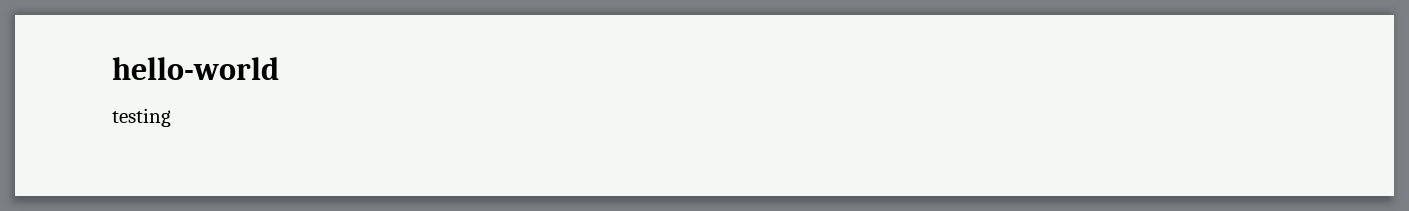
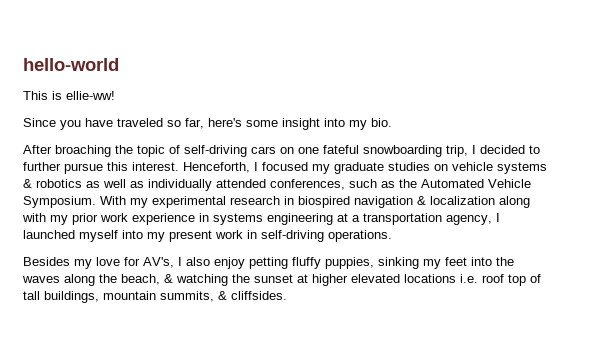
[112,108,171,127] testing -> [23,91,115,100] [23,118,392,130] [23,145,540,157] [23,162,547,174] [23,179,531,191] [23,196,530,208] [22,213,500,225] [23,230,392,242] [23,257,514,269] [22,274,541,286] [23,291,287,303] This is ellie-ww! // Since you have traveled so far, here's some insight into my bio. // After broaching the topic of self-driving cars on one fateful snowboarding trip, I decided to further pursue this interest. Henceforth, I focused my graduate studies on vehicle systems & robotics as well as individually attended conferences, such as the Automated Vehicle Symposium. With my experimental research in biospired navigation & localization along with my prior work experience in systems engineering at a transportation agency, I launched myself into my present work in self-driving operations. // Besides my love for AV's, I also enjoy petting fluffy puppies, sinking my feet into the waves along the beach, & watching the sunset at higher elevated locations i.e. roof top of tall buildings, mountain summits, & cliffsides.

